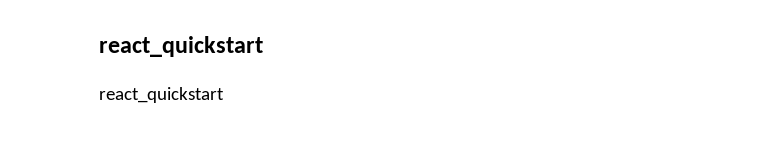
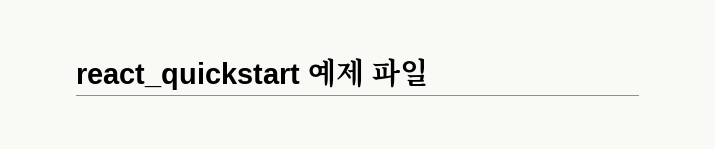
[99,36,263,57] [99,87,224,103] react_quickstart // react_quickstart -> [76,58,428,90] react_quickstart 예제 파일

